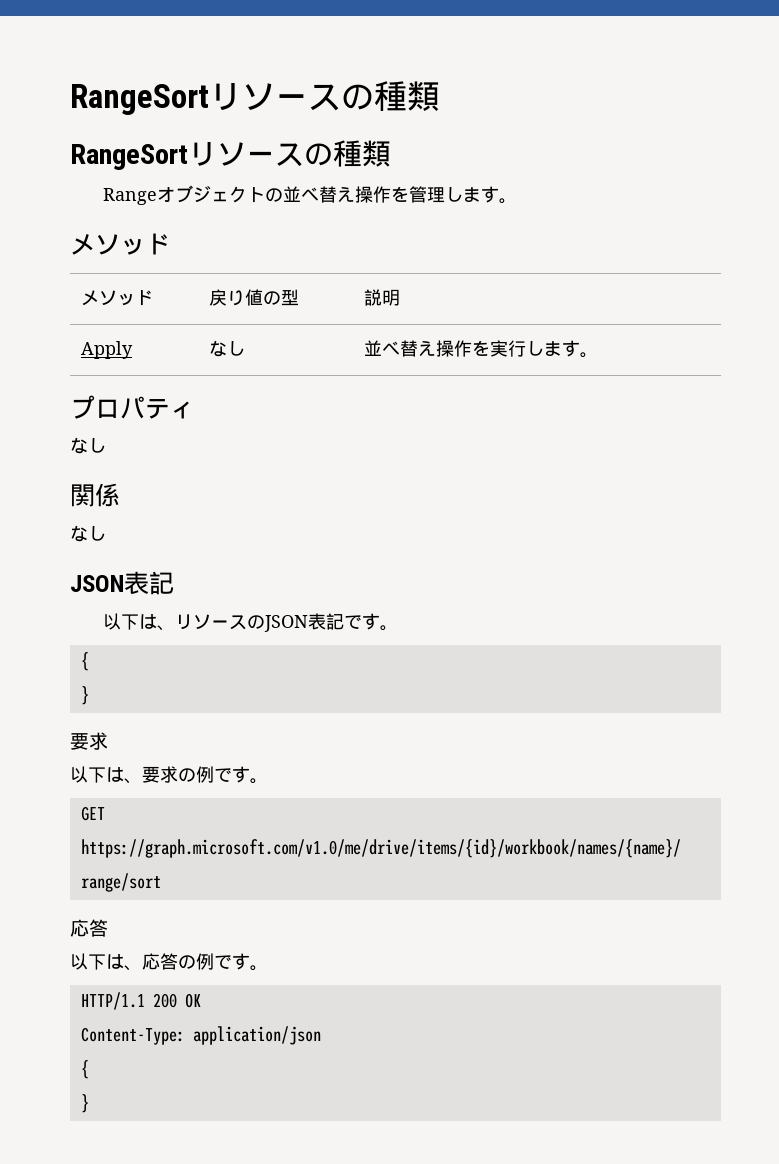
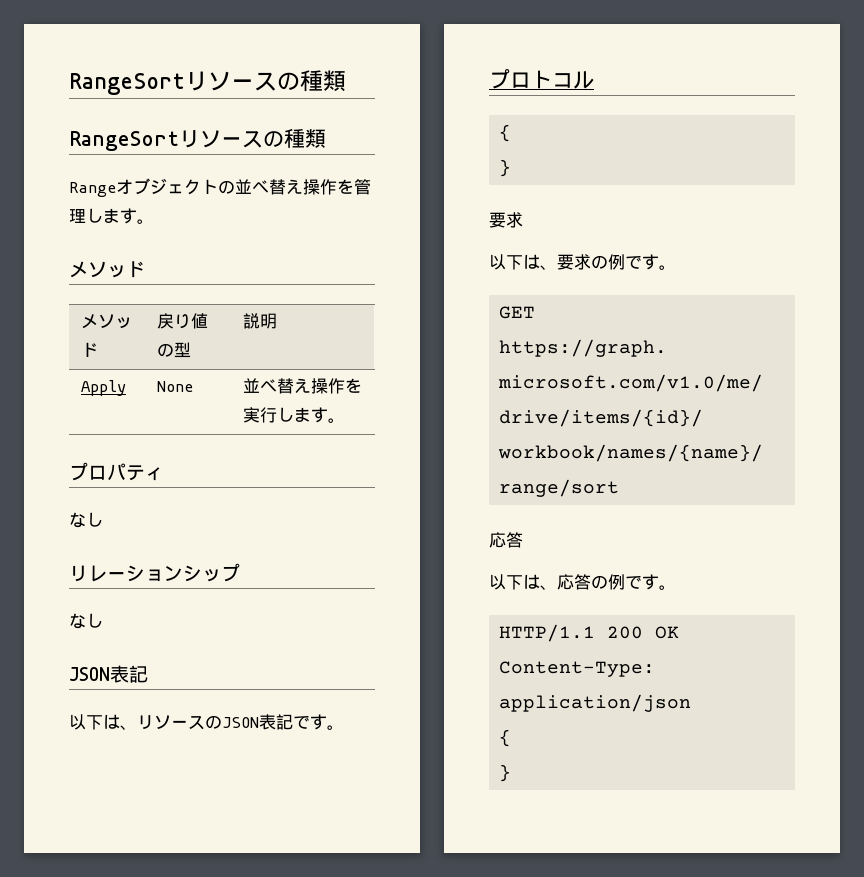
[209,340,246,357] | なし -> [156,381,193,392] | None
[70,483,120,507] 関係 -> [69,563,240,582] リレーションシップ
(398, 628) none -> [489,69,594,89] // プロトコル

